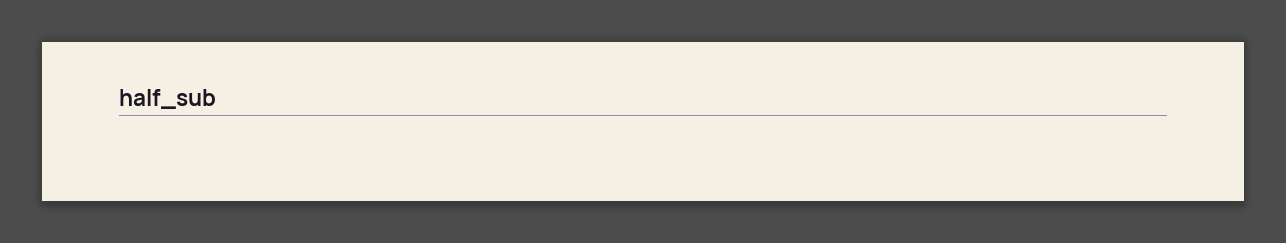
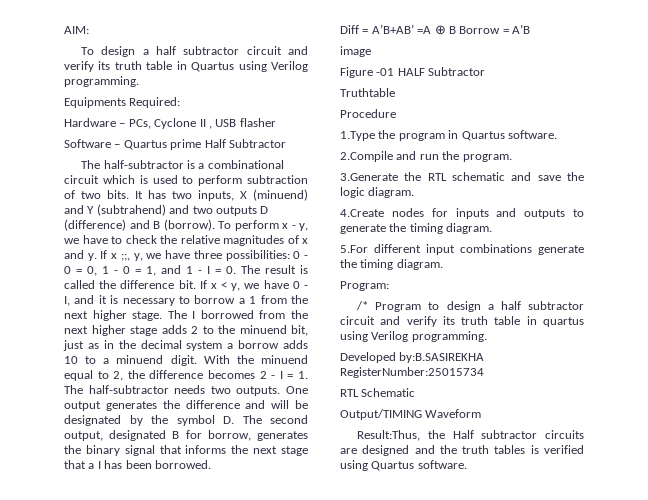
[119,89,216,109] half_sub -> [64,26,89,34] [81,46,308,57] [64,61,308,72] [64,76,139,87] [64,97,181,108] [64,118,276,129] [64,139,286,150] [81,160,284,169] [64,175,308,186] [64,189,308,201] [64,204,269,216] [64,219,308,231] [64,235,308,246] [64,250,308,261] [64,265,308,276] [64,280,309,291] [64,295,308,306] [64,310,308,321] [64,325,308,336] [63,340,308,351] [64,355,308,366] [64,370,308,381] [64,385,308,396] [64,400,308,411] [64,415,308,426] [64,430,308,441] [64,445,308,456] [64,460,211,469] [340,24,530,35] [340,46,371,57] [340,67,486,78] [340,88,395,97] [340,109,396,118] [340,130,557,141] [340,151,512,162] [340,172,584,181] [340,187,415,198] [340,208,584,219] [340,223,493,234] [340,244,584,255] [340,259,443,270] [340,281,389,291] [356,301,584,312] [340,316,584,327] [340,331,487,342] [340,352,485,363] [340,367,484,378] [340,388,416,397] [340,409,482,420] [357,430,584,441] [340,445,584,456] [340,460,467,471] AIM: // To design a half subtractor circuit and verify its truth table in Quartus using Verilog programming. // Equipments Required: // Hardware – PCs, Cyclone II , USB flasher // Software – Quartus prime Half Subtractor // The half-subtractor is a combinational circuit which is used to perform subtraction of two bits. It has two inputs, X (minuend) and Y (subtrahend) and two outputs D (difference) and B (borrow). To perform x - y, we have to check the relative magnitudes of x and y. If x ;;, y, we have three possibilities: 0 - 0 = 0, 1 - 0 = 1, and 1 - I = 0. The result is called the difference bit. If x < y, we have 0 - I, and it is necessary to borrow a 1 from the next higher stage. The I borrowed from the next higher stage adds 2 to the minuend bit, just as in the decimal system a borrow adds 10 to a minuend digit. With the minuend equal to 2, the difference becomes 2 - I = 1. The half-subtractor needs two outputs. One output generates the difference and will be designated by the symbol D. The second output, designated B for borrow, generates the binary signal that informs the next stage that a I has been borrowed. // Diff = A’B+AB’ =A ⊕ B Borrow = A’B // image // Figure -01 HALF Subtractor // Truthtable // Procedure // 1.Type the program in Quartus software. // 2.Compile and run the program. // 3.Generate the RTL schematic and save the logic diagram. // 4.Create nodes for inputs and outputs to generate the timing diagram. // 5.For different input combinations generate the timing diagram. // Program: // /* Program to design a half subtractor circuit and verify its truth table in quartus using Verilog programming. // Developed by:B.SASIREKHA RegisterNumber:25015734 // RTL Schematic // Output/TIMING Waveform // Result:Thus, the Half subtractor circuits are designed and the truth tables is verified using Quartus software.

